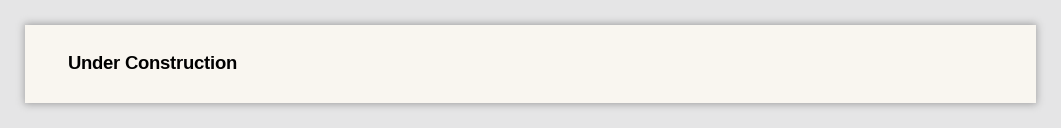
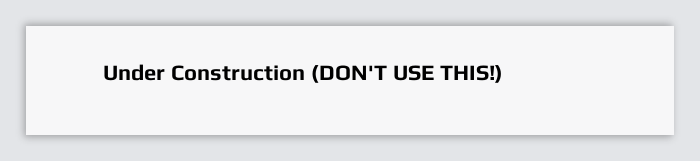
(237, 62) none -> [310,65,503,83] (DON'T USE THIS!)

